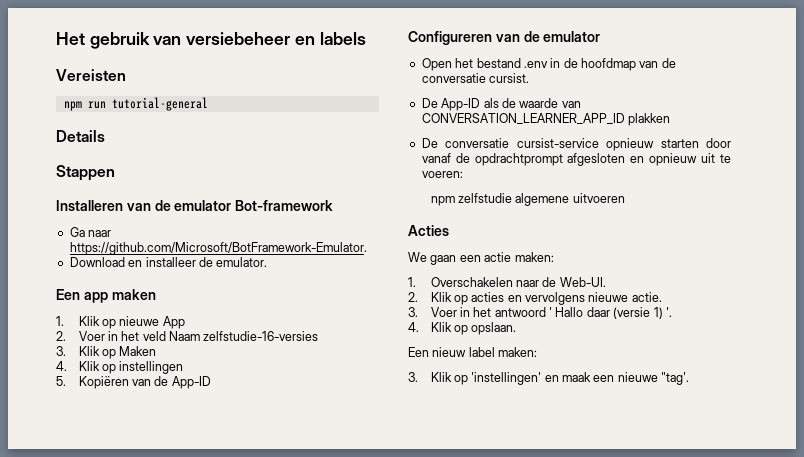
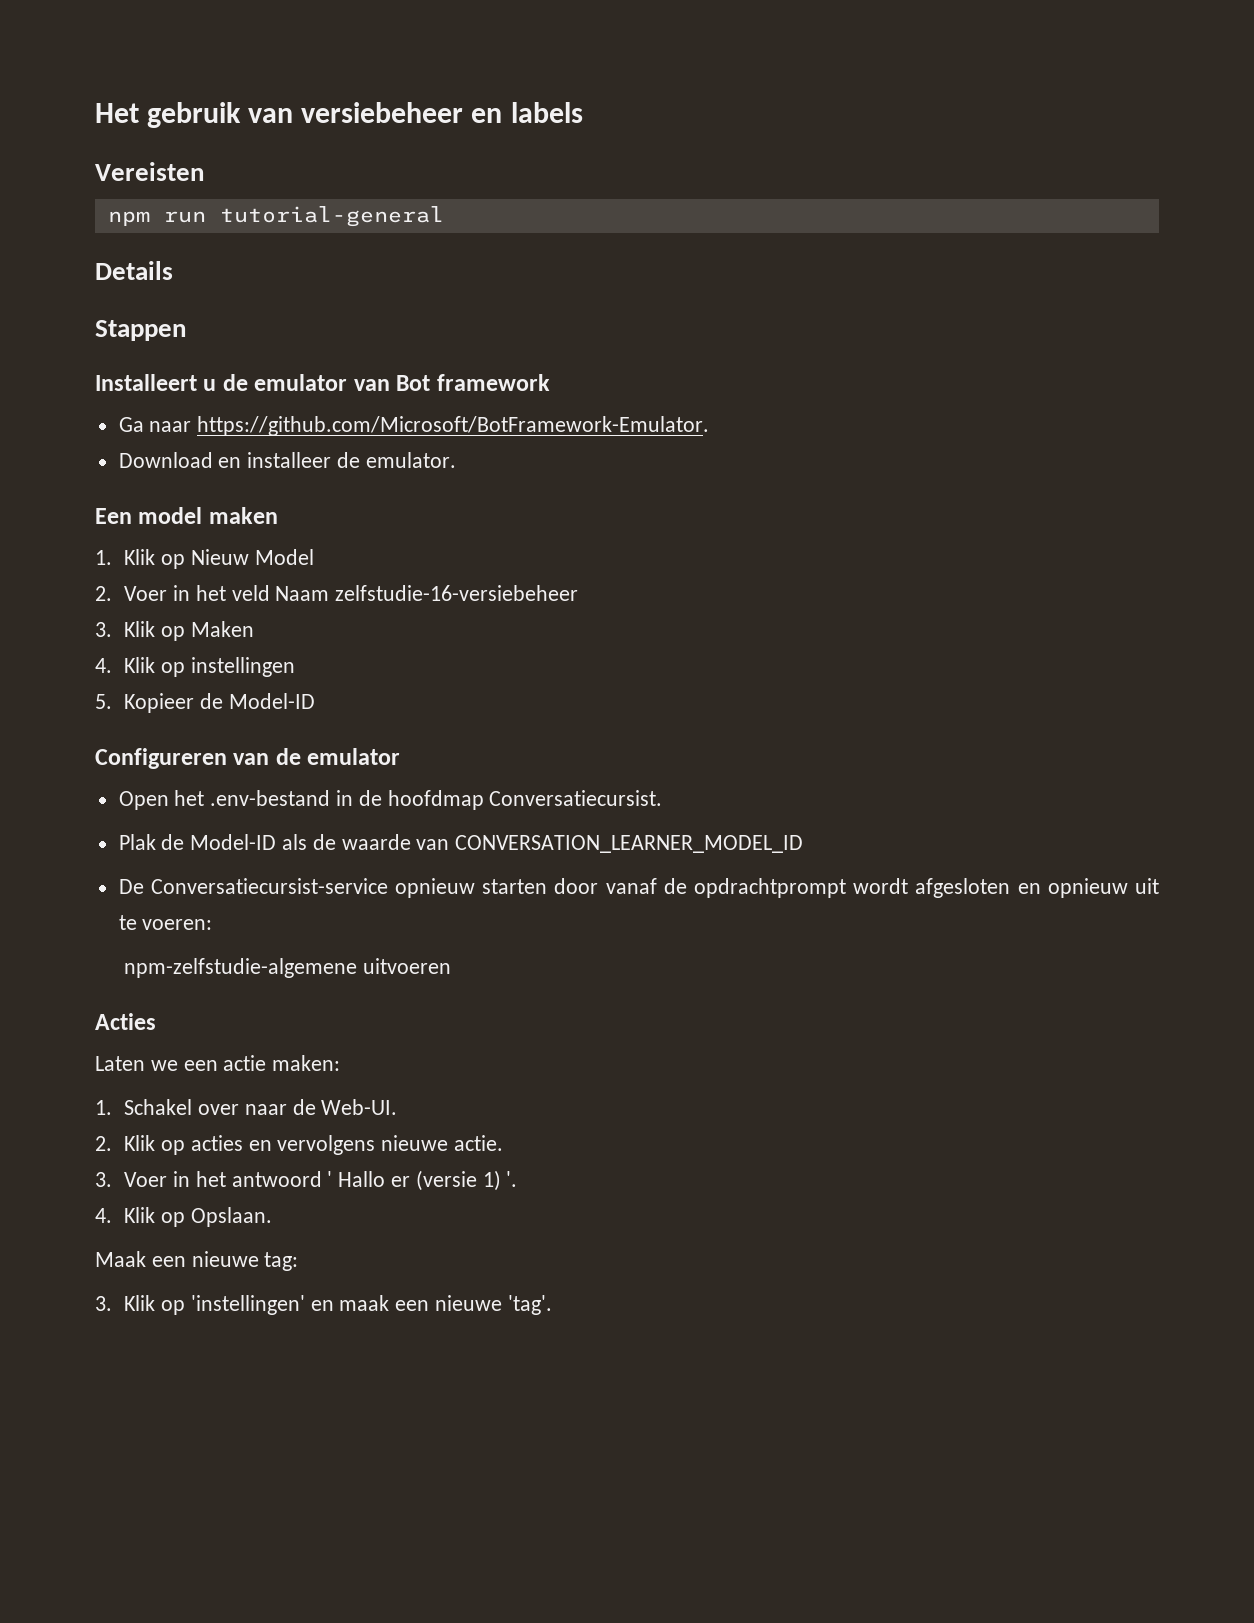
[56,200,334,211] Installeren van de emulator Bot-framework -> [95,374,550,391] Installeert u de emulator van Bot framework
[83,292,108,303] app -> [138,507,203,524] model
[119,316,185,329] nieuwe App -> [190,549,314,565] Nieuw Model
[203,331,319,341] zelfstudie-16-versies -> [335,585,579,601] zelfstudie-16-versiebeheer
[78,376,211,389] Kopiëren van de App-ID -> [124,693,315,713] Kopieer de Model-ID
[476,58,548,68] bestand .env -> [210,790,331,806] .env-bestand
[639,58,676,68] [421,73,530,83] [421,98,481,111] van de conversatie cursist. // De App-ID -> [489,790,663,806] [118,834,277,850] Conversatiecursist. // Plak de Model-ID
[421,113,671,126] [421,138,599,148] CONVERSATION_LEARNER_APP_ID plakken // De conversatie cursist-service -> [455,835,804,853] [118,878,388,894] CONVERSATION_LEARNER_MODEL_ID // De Conversatiecursist-service
(563, 159) none -> [853,878,909,894] wordt
[430,193,570,206] npm zelfstudie algemene -> [124,958,358,978] npm-zelfstudie-algemene
[408,252,457,265] We gaan -> [95,1056,178,1071] Laten we
[430,277,513,287] Overschakelen -> [124,1099,239,1115] Schakel over
[586,307,610,317] daar -> [391,1176,411,1187] er
[471,322,517,335] [408,347,538,357] opslaan. // Een nieuw label maken: -> [190,1207,272,1227] [95,1251,299,1271] Opslaan. // Maak een nieuwe tag:
[661,372,690,385] "tag'. -> [507,1295,552,1315] 'tag'.

